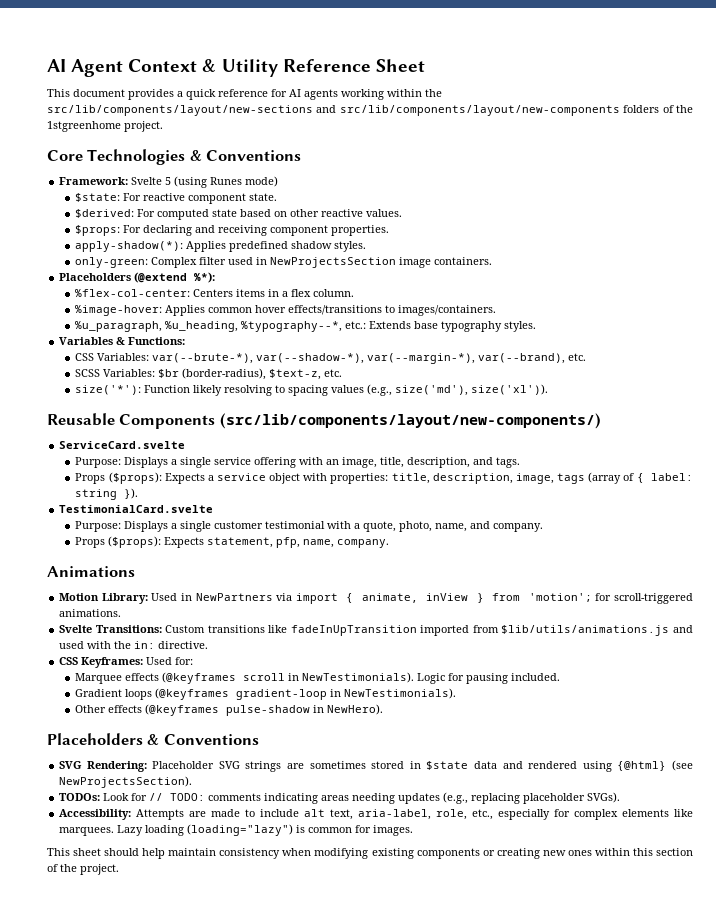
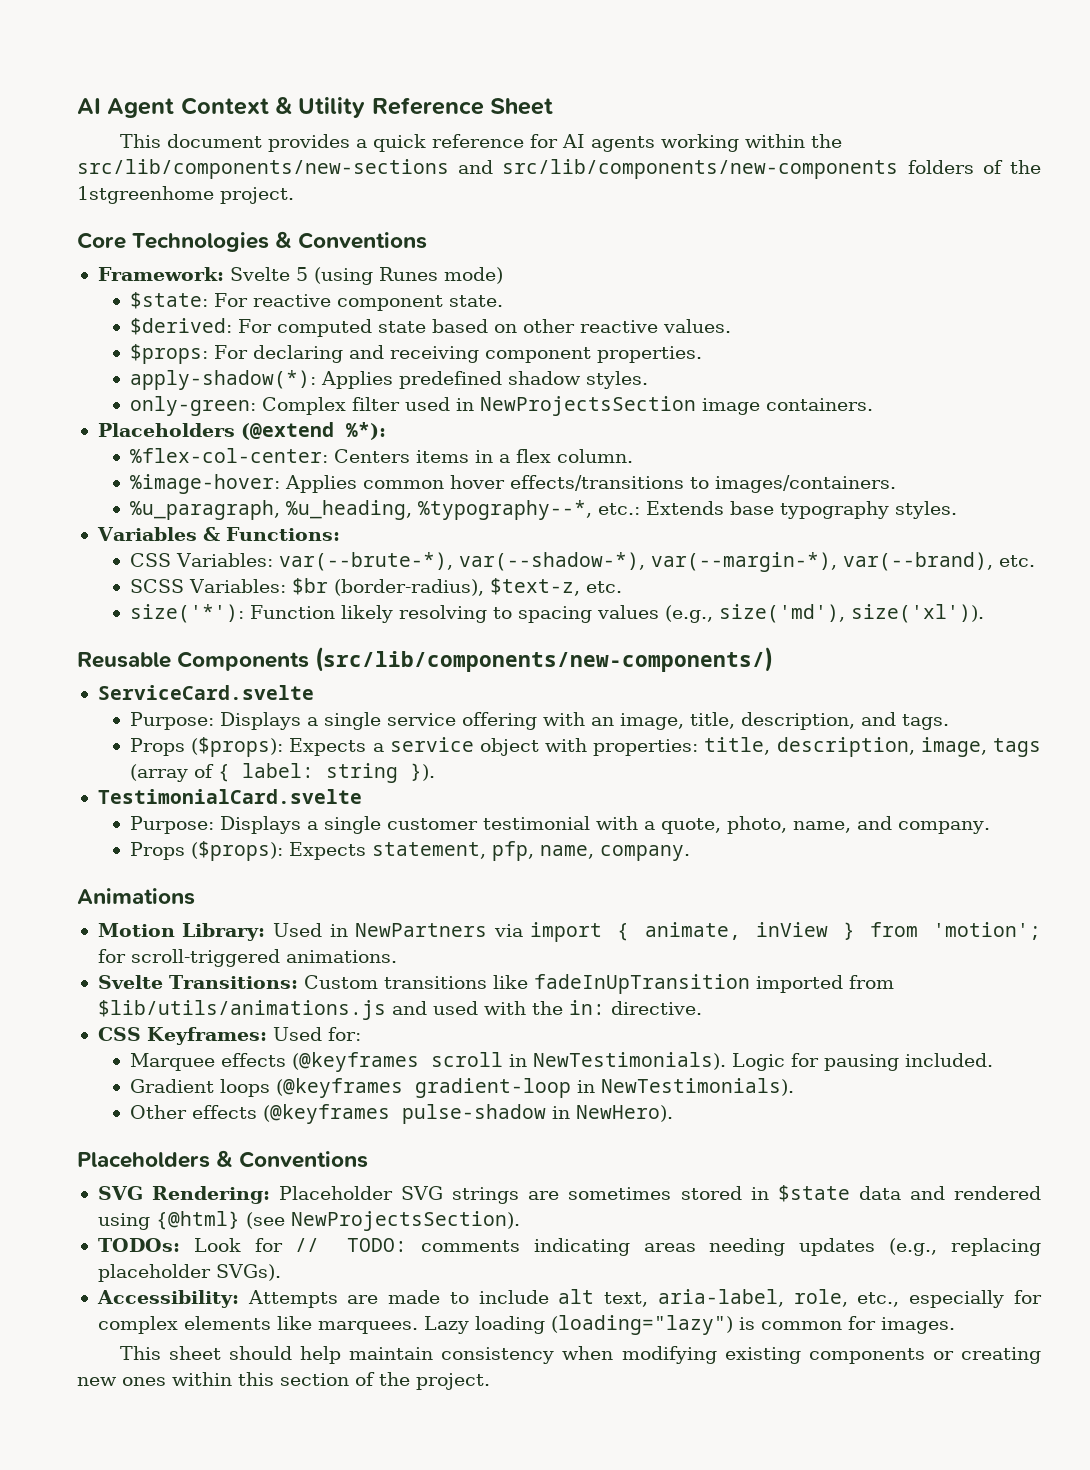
[47,105,620,116] src/lib/components/layout/new-sections and src/lib/components/layout/new-components -> [77,159,899,179] src/lib/components/new-sections and src/lib/components/new-components
[219,413,601,429] (src/lib/components/layout/new-components/) -> [315,647,774,672] (src/lib/components/new-components/)

